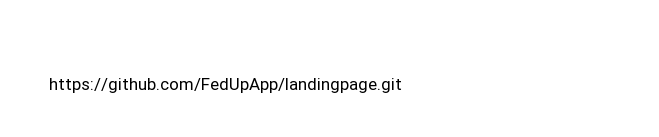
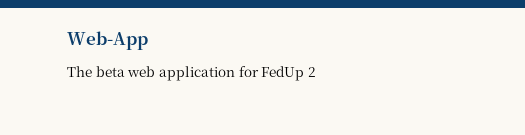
[49,78,402,93] https://github.com/FedUpApp/landingpage.git -> [67,31,148,50] [67,66,316,81] Web-App // The beta web application for FedUp 2

